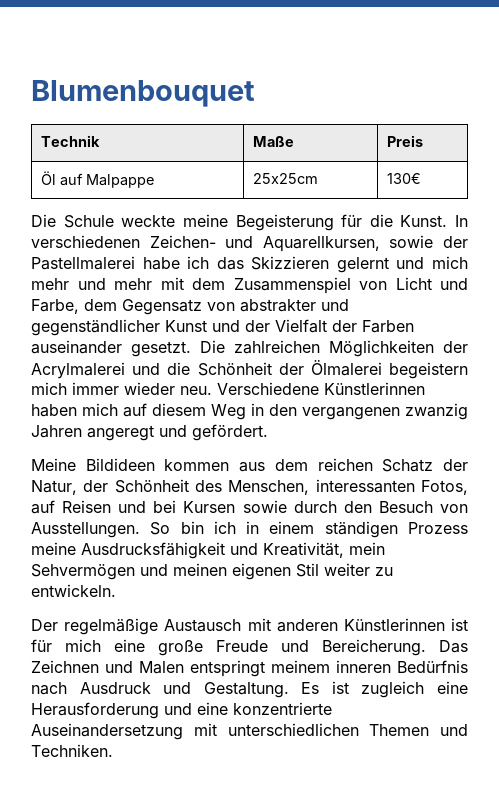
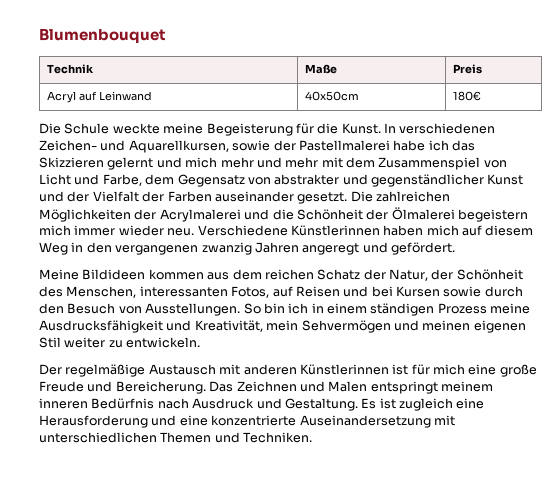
[41,171,155,188] [253,173,319,184] [387,173,422,184] Öl auf Malpappe | 25x25cm | 130€ -> [46,91,152,103] [304,91,359,101] [452,91,481,101] Acryl auf Leinwand | 40x50cm | 180€

